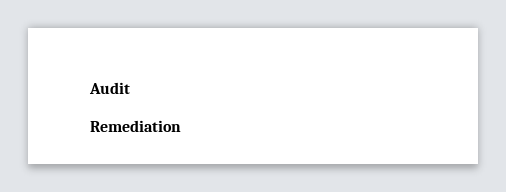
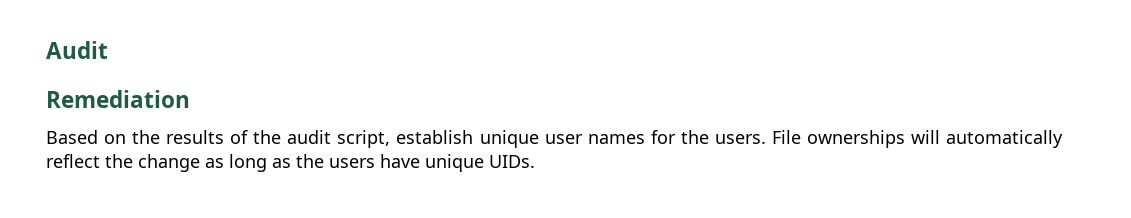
(181, 126) none -> [46,130,1063,148] [46,154,535,172] // Based on the results of the audit script, establish unique user names for the users. File ownerships will automatically reflect the change as long as the users have unique UIDs.

